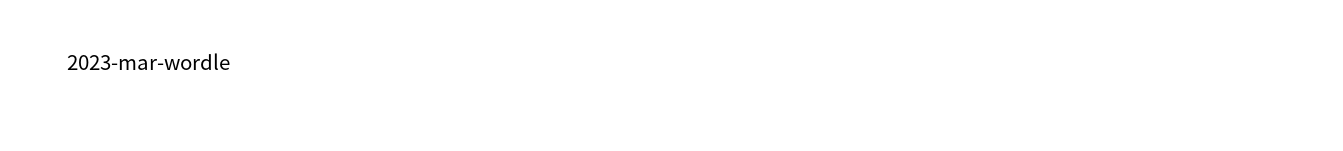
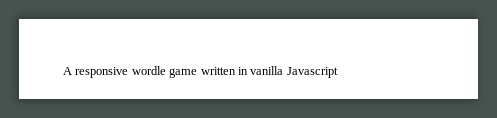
[67,53,230,70] 2023-mar-wordle -> [63,66,338,78] A responsive wordle game written in vanilla Javascript

